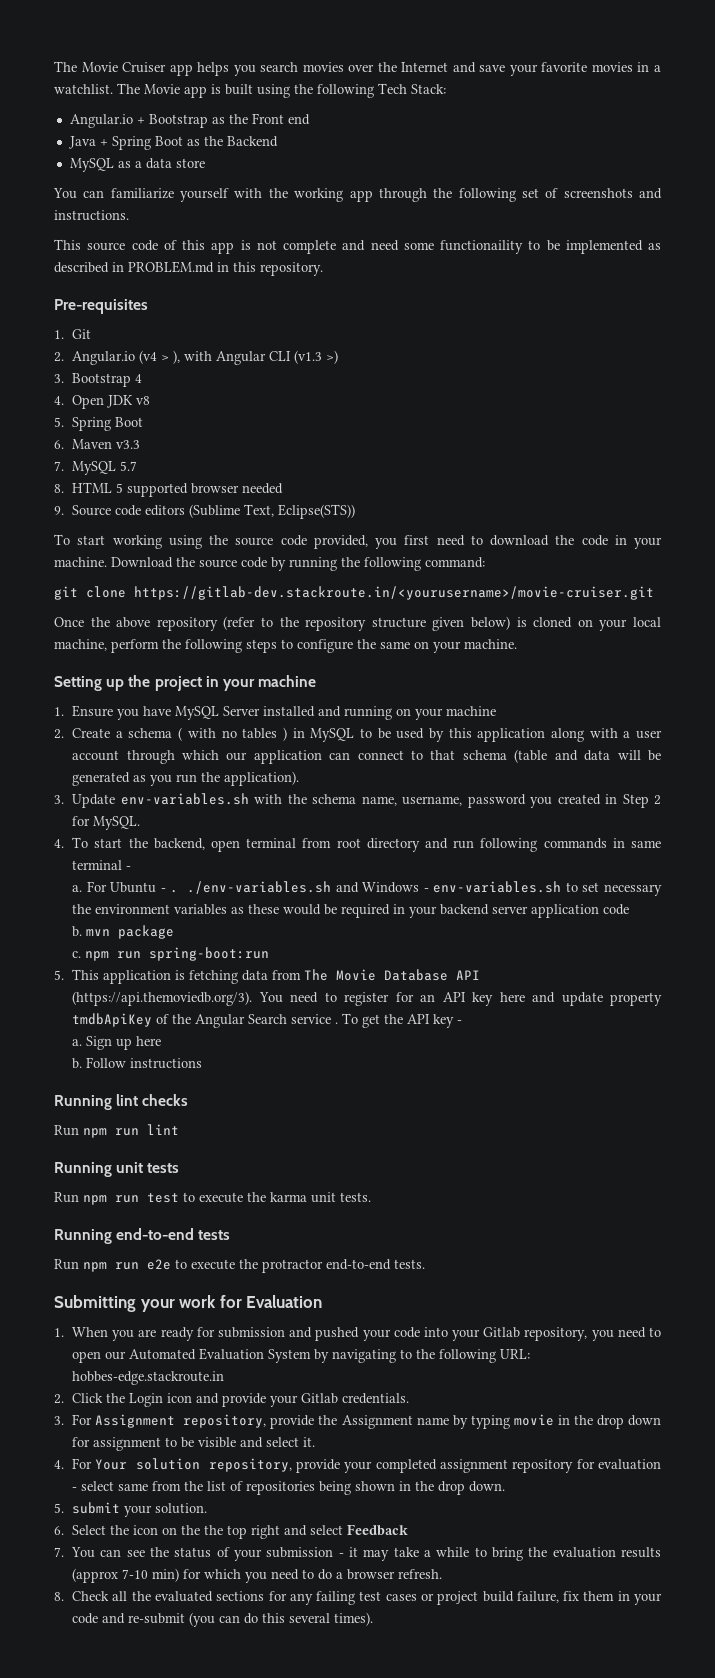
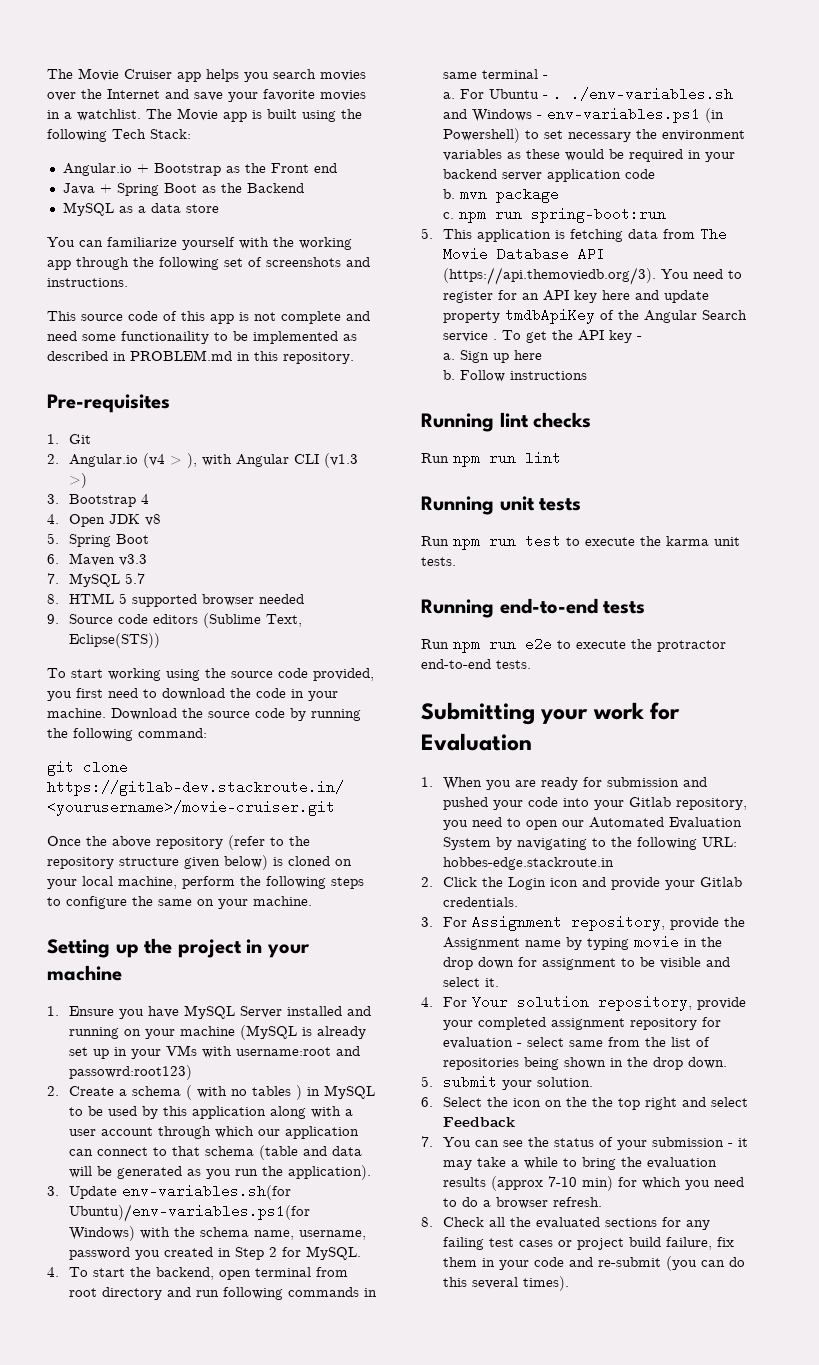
(497, 711) none -> [239,1025,366,1040] [68,1045,360,1059] [68,1065,192,1080] (MySQL is already set up in your VMs with username:root and passowrd:root123)
[120,793,249,805] env-variables.sh -> [121,1184,291,1200] [68,1204,310,1222] [68,1226,135,1241] env-variables.sh(for Ubuntu)/env-variables.ps1(for Windows)
[433,881,562,893] env-variables.sh -> [546,107,724,123] [442,128,520,143] env-variables.ps1 (in Powershell)

